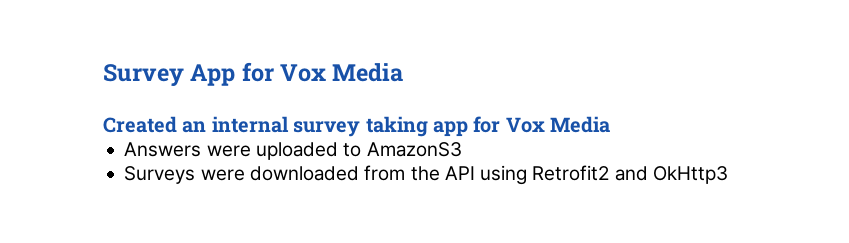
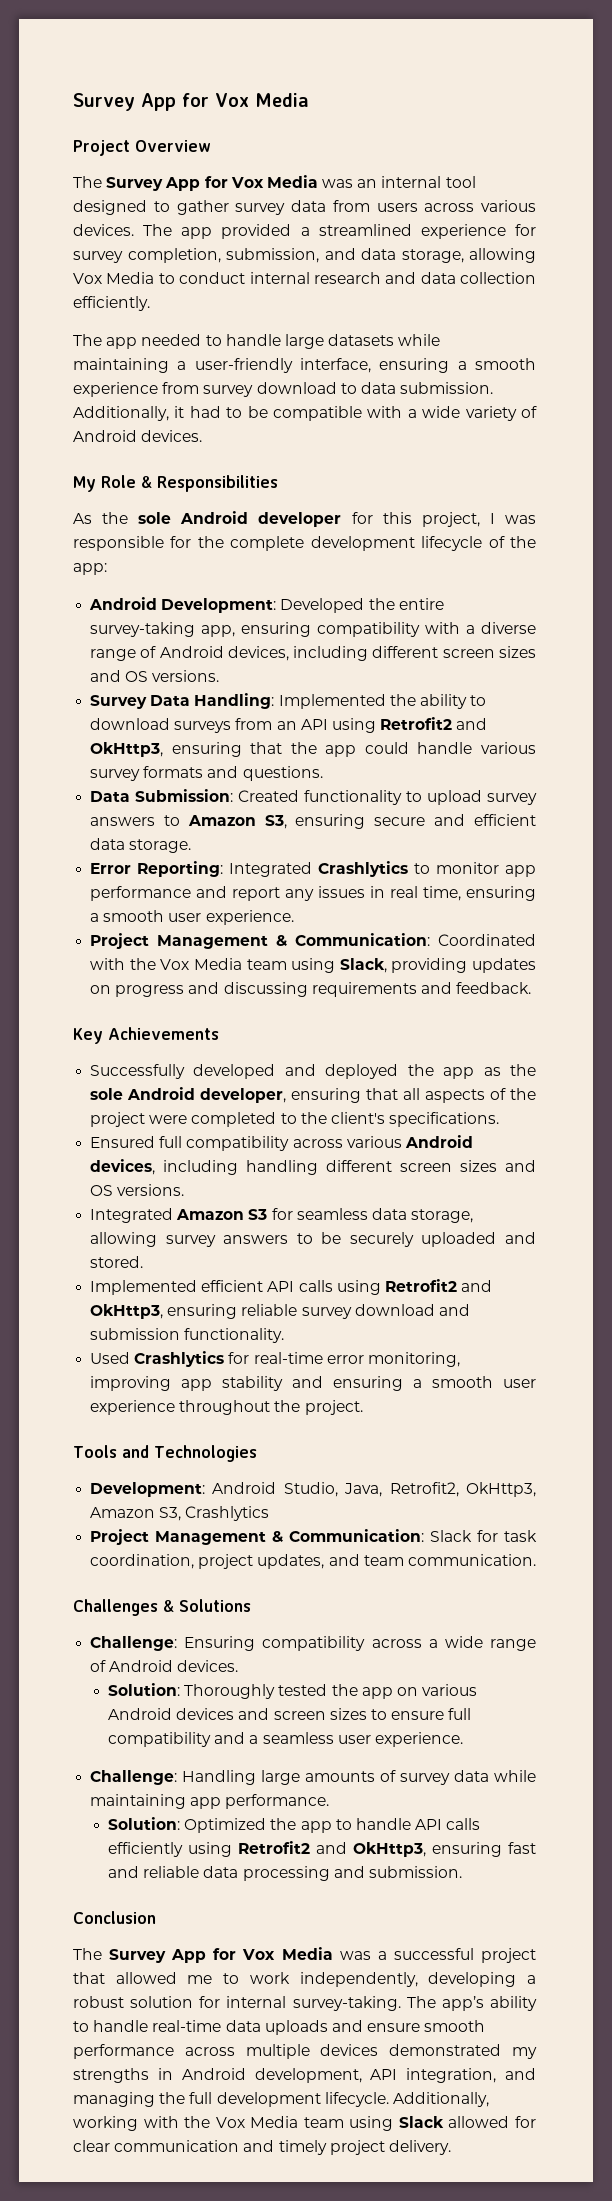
[103,116,611,137] [124,142,462,160] [124,165,728,185] Created an internal survey taking app for Vox Media // Answers were uploaded to AmazonS3 // Surveys were downloaded from the API using Retrofit2 and OkHttp3 -> [73,140,211,156] [73,175,476,191] [73,200,536,215] [73,224,536,239] [73,248,536,263] [73,272,536,284] [73,296,150,311] [73,334,441,349] [73,358,536,373] [73,382,494,397] [73,406,537,421] [73,430,203,442] [73,475,278,492] [73,511,536,527] [73,536,536,551] [73,563,107,575] [89,597,444,613] [90,622,536,637] [90,646,536,661] [90,670,220,682] [90,693,487,709] [90,717,488,733] [90,742,536,757] [90,766,323,781] [90,789,537,805] [90,814,536,829] [90,838,192,853] [90,861,536,877] [90,886,536,901] [90,910,294,925] [90,933,536,949] [90,958,536,973] [90,982,532,997] [73,1027,219,1044] [90,1064,536,1079] [90,1087,536,1103] [90,1112,500,1127] [90,1135,473,1151] [90,1159,536,1175] [90,1184,185,1196] [90,1208,474,1223] [90,1232,536,1247] [90,1256,144,1268] [90,1279,493,1295] [90,1304,470,1319] [90,1328,285,1343] [90,1351,460,1367] [90,1376,536,1391] [90,1400,363,1415] [73,1445,257,1462] [90,1482,536,1497] [90,1506,270,1521] [90,1529,537,1545] [90,1554,536,1569] [73,1599,251,1616] [90,1636,536,1651] [90,1660,239,1672] [108,1683,478,1699] [108,1708,472,1720] [108,1732,463,1747] [90,1770,536,1785] [90,1794,330,1809] [108,1817,481,1833] [108,1841,536,1857] [108,1866,462,1881] [73,1911,156,1924] [73,1947,536,1963] [73,1972,536,1987] [73,1996,537,2011] [73,2020,486,2035] [73,2044,537,2059] [73,2068,536,2083] [73,2092,489,2107] [73,2116,536,2131] [73,2140,451,2155] Project Overview // The Survey App for Vox Media was an internal tool designed to gather survey data from users across various devices. The app provided a streamlined experience for survey completion, submission, and data storage, allowing Vox Media to conduct internal research and data collection efficiently. // The app needed to handle large datasets while maintaining a user-friendly interface, ensuring a smooth experience from survey download to data submission. Additionally, it had to be compatible with a wide variety of Android devices. // My Role & Responsibilities // As the sole Android developer for this project, I was responsible for the complete development lifecycle of the app: // Android Development: Developed the entire survey-taking app, ensuring compatibility with a diverse range of Android devices, including different screen sizes and OS versions. // Survey Data Handling: Implemented the ability to download surveys from an API using Retrofit2 and OkHttp3, ensuring that the app could handle various survey formats and questions. // Data Submission: Created functionality to upload survey answers to Amazon S3, ensuring secure and efficient data storage. // Error Reporting: Integrated Crashlytics to monitor app performance and report any issues in real time, ensuring a smooth user experience. // Project Management & Communication: Coordinated with the Vox Media team using Slack, providing updates on progress and discussing requirements and feedback. // Key Achievements // Successfully developed and deployed the app as the sole Android developer, ensuring that all aspects of the project were completed to the client's specifications. // Ensured full compatibility across various Android devices, including handling different screen sizes and OS versions. // Integrated Amazon S3 for seamless data storage, allowing survey answers to be securely uploaded and stored. // Implemented efficient API calls using Retrofit2 and OkHttp3, ensuring reliable survey download and submission functionality. // Used Crashlytics for real-time error monitoring, improving app stability and ensuring a smooth user experience throughout the project. // Tools and Technologies // Development: Android Studio, Java, Retrofit2, OkHttp3, Amazon S3, Crashlytics // Project Management & Communication: Slack for task coordination, project updates, and team communication. // Challenges & Solutions // Challenge: Ensuring compatibility across a wide range of Android devices. // Solution: Thoroughly tested the app on various Android devices and screen sizes to ensure full compatibility and a seamless user experience. // Challenge: Handling large amounts of survey data while maintaining app performance. // Solution: Optimized the app to handle API calls efficiently using Retrofit2 and OkHttp3, ensuring fast and reliable data processing and submission. // Conclusion // The Survey App for Vox Media was a successful project that allowed me to work independently, developing a robust solution for internal survey-taking. The app’s ability to handle real-time data uploads and ensure smooth performance across multiple devices demonstrated my strengths in Android development, API integration, and managing the full development lifecycle. Additionally, working with the Vox Media team using Slack allowed for clear communication and timely project delivery.

